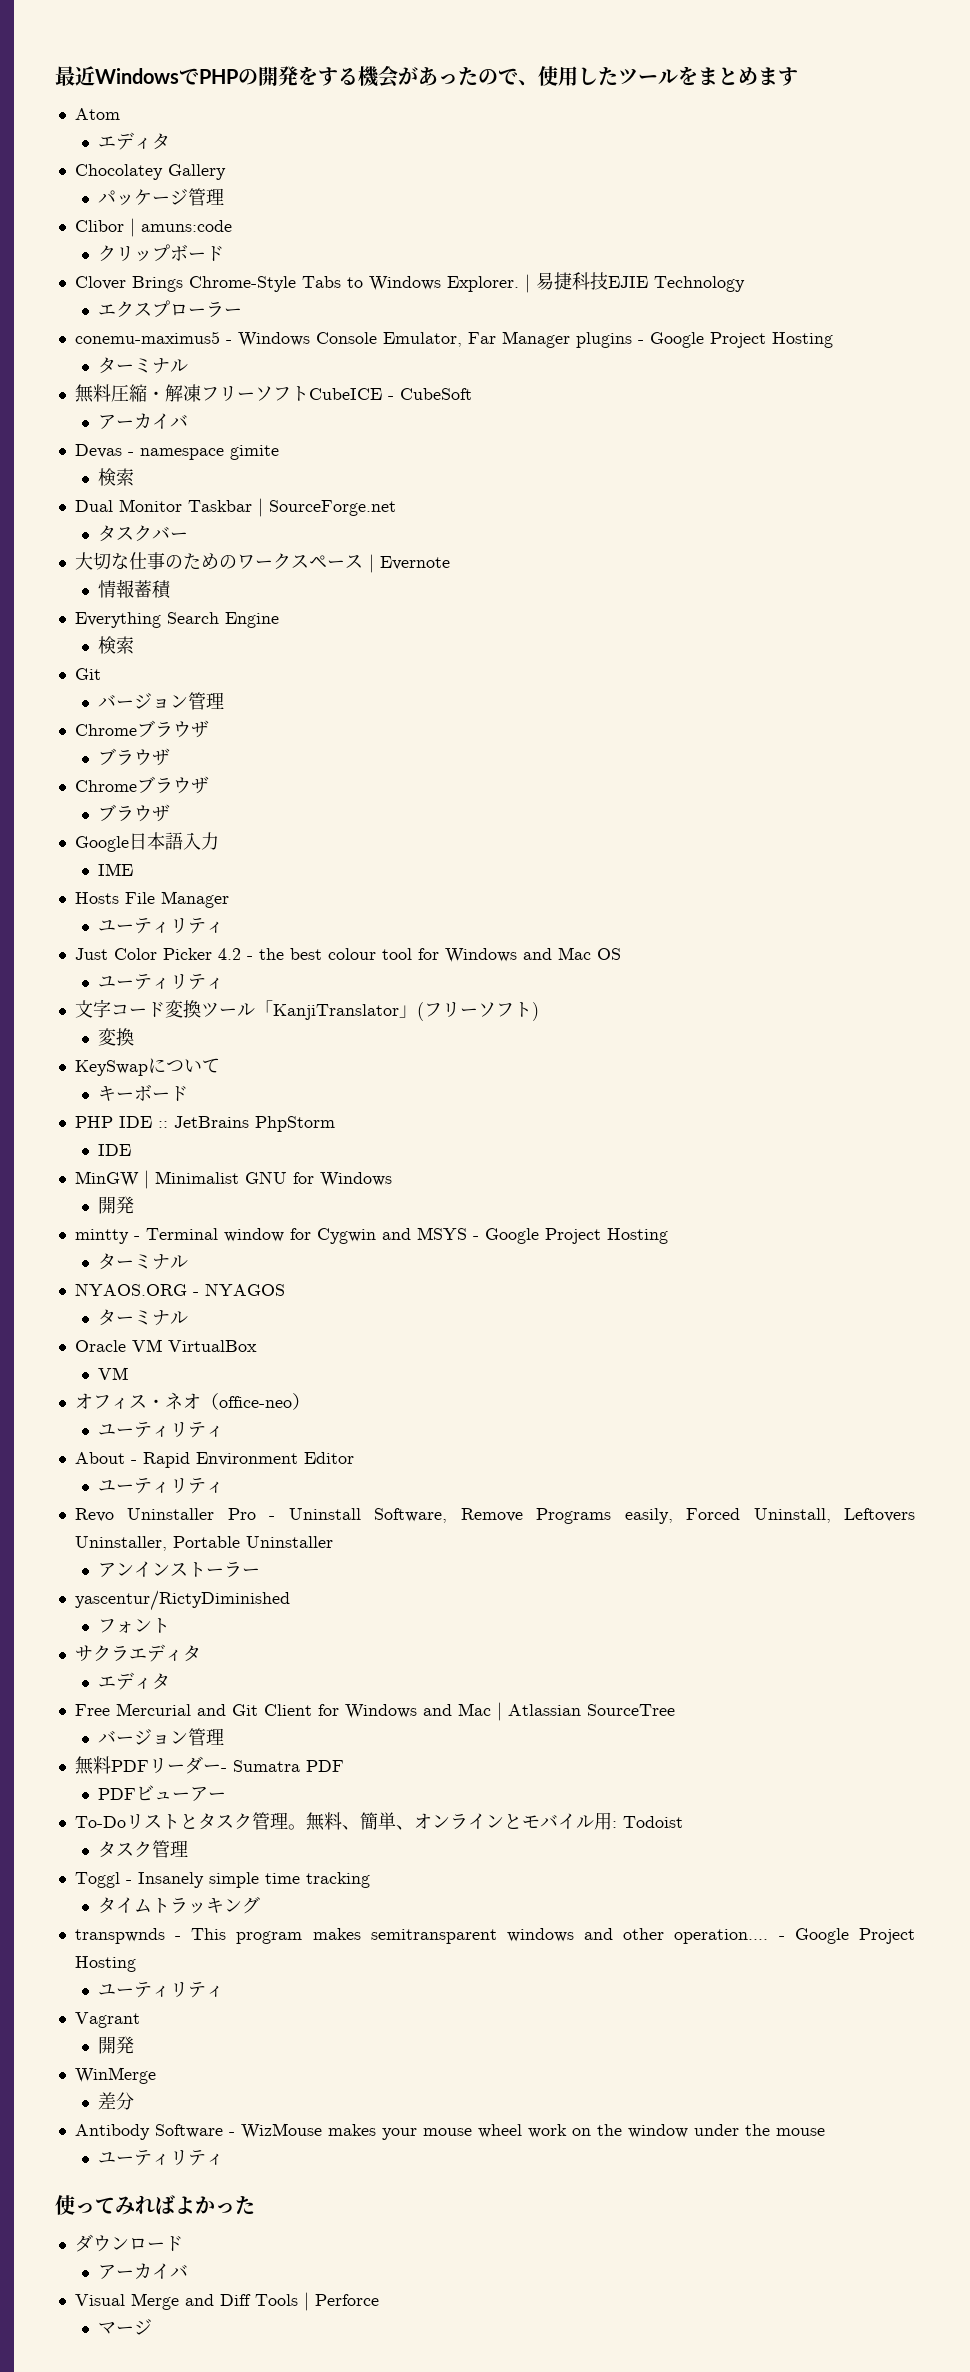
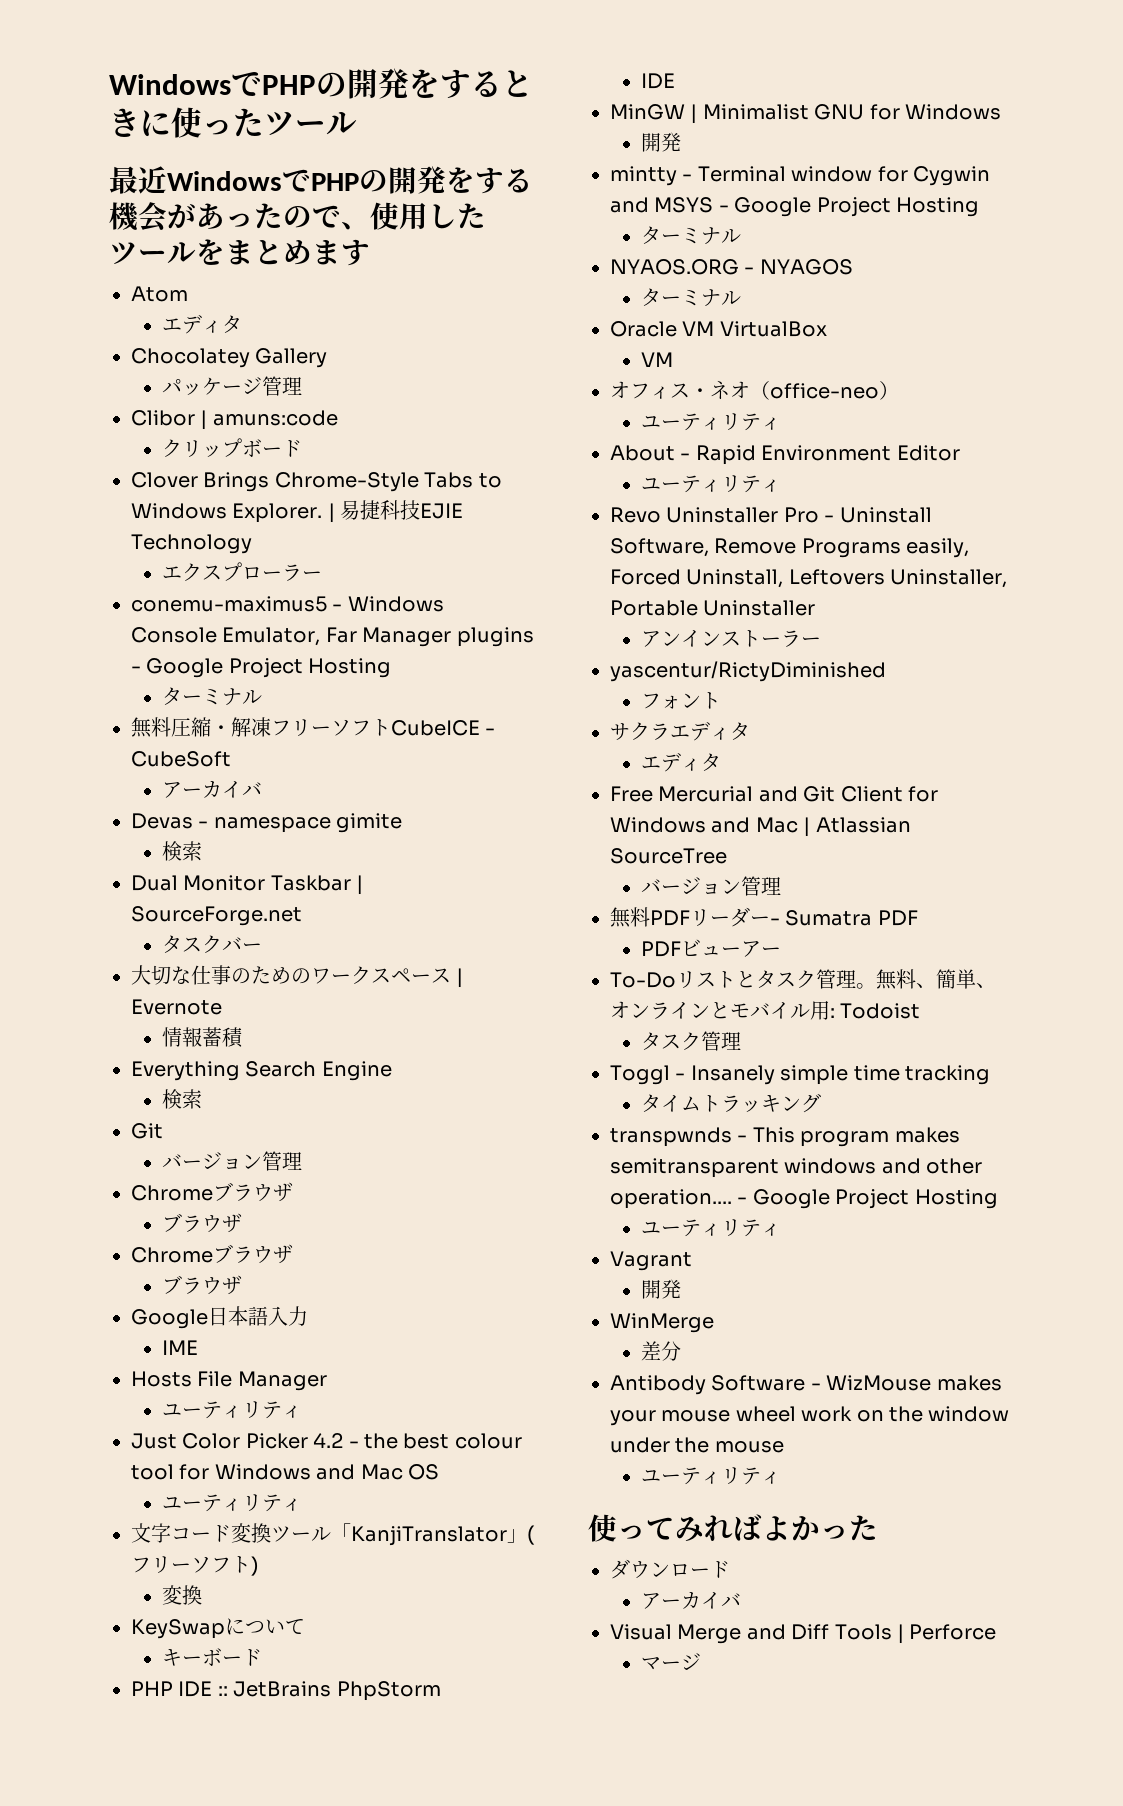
(55, 76) none -> [109,68,533,99] [109,107,357,138] WindowsでPHPの開発をするときに使ったツール //

